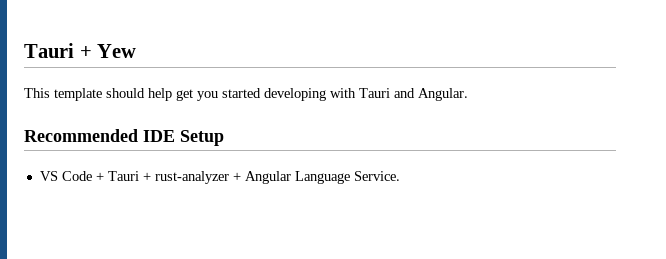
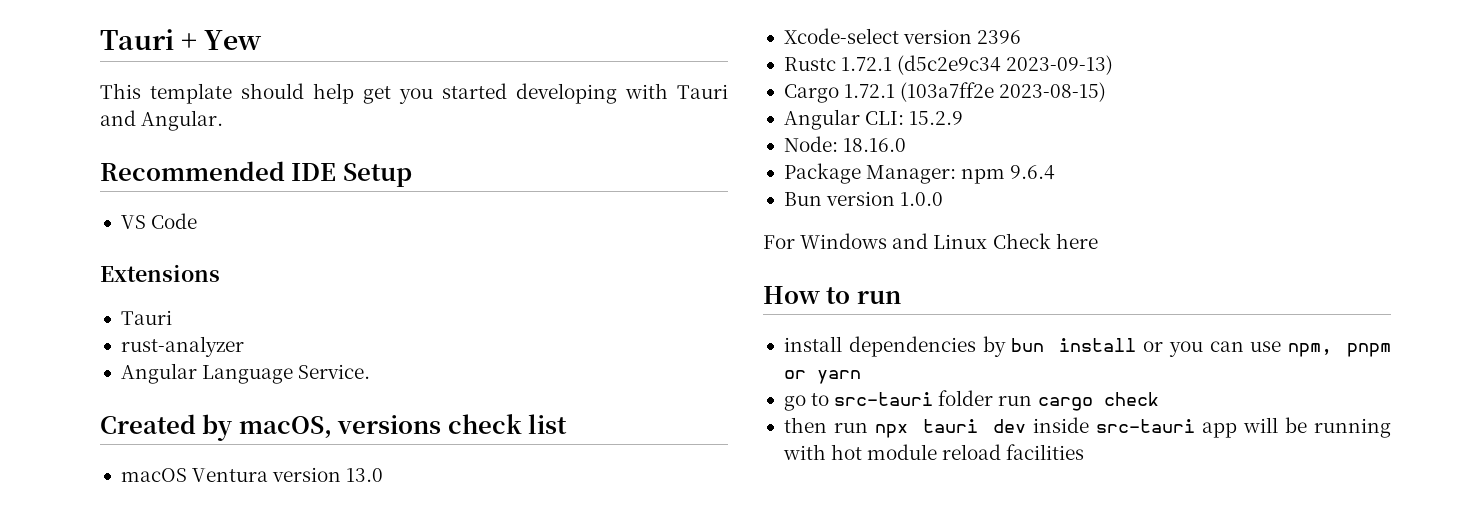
[95,171,151,181] + Tauri + -> [100,264,220,282] [120,310,172,325] // Extensions // Tauri //
[232,172,241,181] + -> (244, 346) //
(400, 176) none -> [100,414,568,441] [120,467,384,482] [783,28,1022,44] [783,55,1114,75] [783,82,1107,103] [783,109,964,130] [783,136,907,152] [783,163,1056,184] [783,191,944,206] [763,233,1098,249] [763,286,901,304] [783,336,1391,357] [783,370,861,384] [783,390,1159,411] [783,417,1392,438] [782,444,1085,460] // Created by macOS, versions check list // macOS Ventura version 13.0 // Xcode-select version 2396 // Rustc 1.72.1 (d5c2e9c34 2023-09-13) // Cargo 1.72.1 (103a7ff2e 2023-08-15) // Angular CLI: 15.2.9 // Node: 18.16.0 // Package Manager: npm 9.6.4 // Bun version 1.0.0 // For Windows and Linux Check here // How to run // install dependencies by bun install or you can use npm, pnpm or yarn // go to src-tauri folder run cargo check // then run npx tauri dev inside src-tauri app will be running with hot module reload facilities

